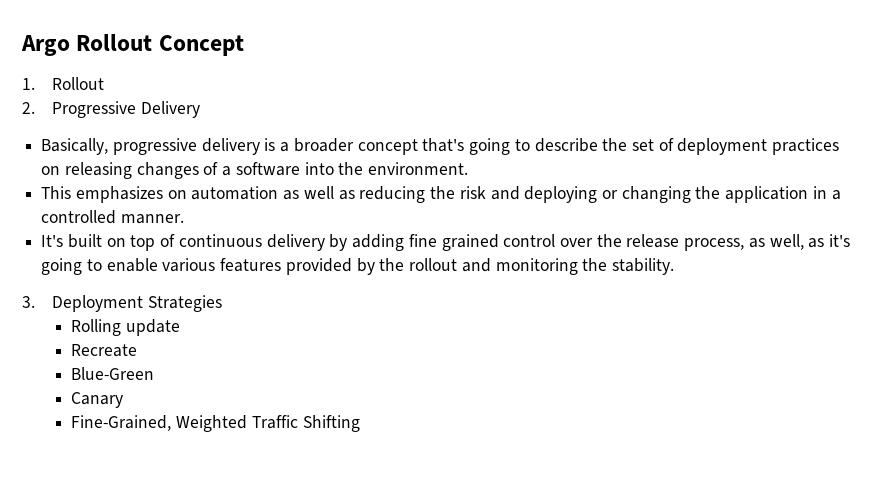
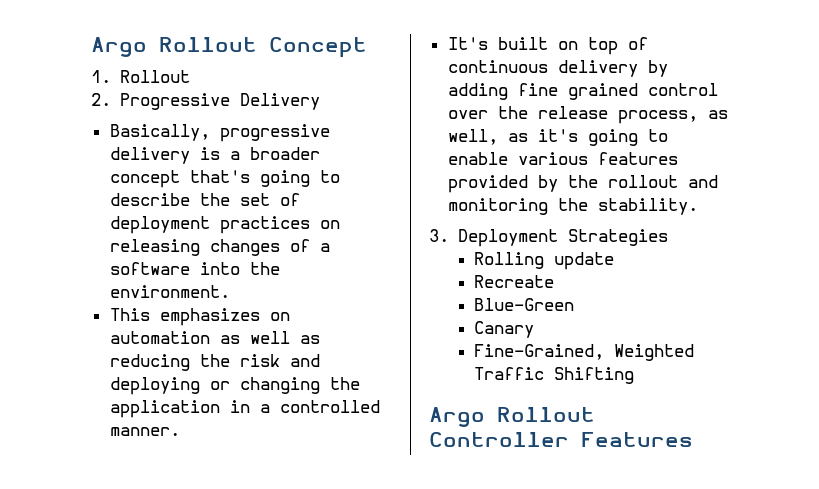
(360, 423) none -> [429,407,595,427] [429,432,693,447] // Argo Rollout Controller Features

